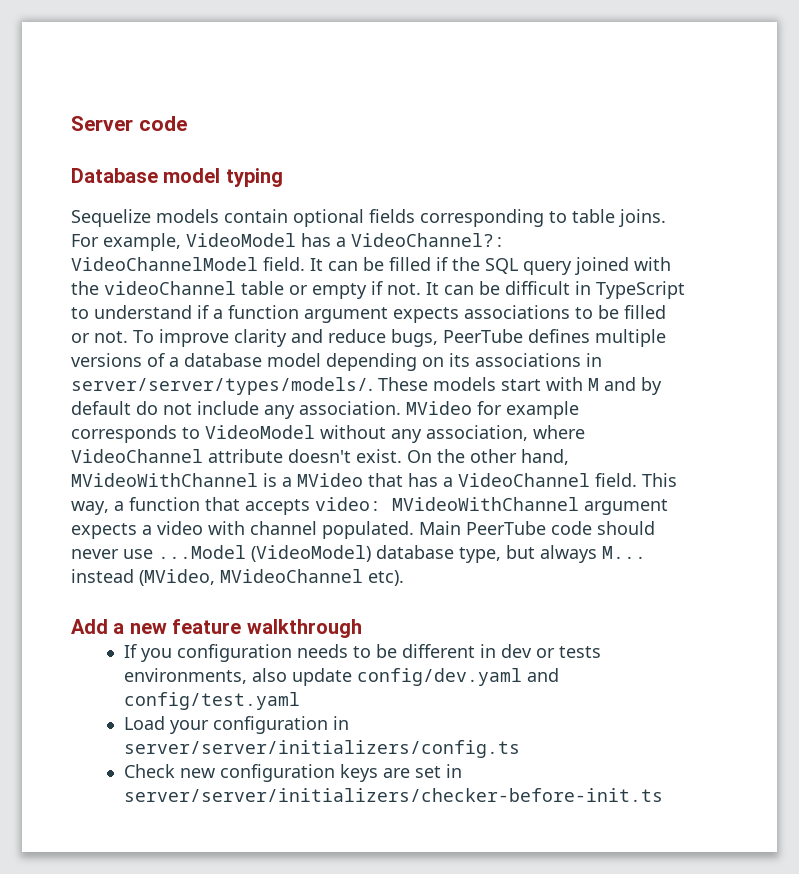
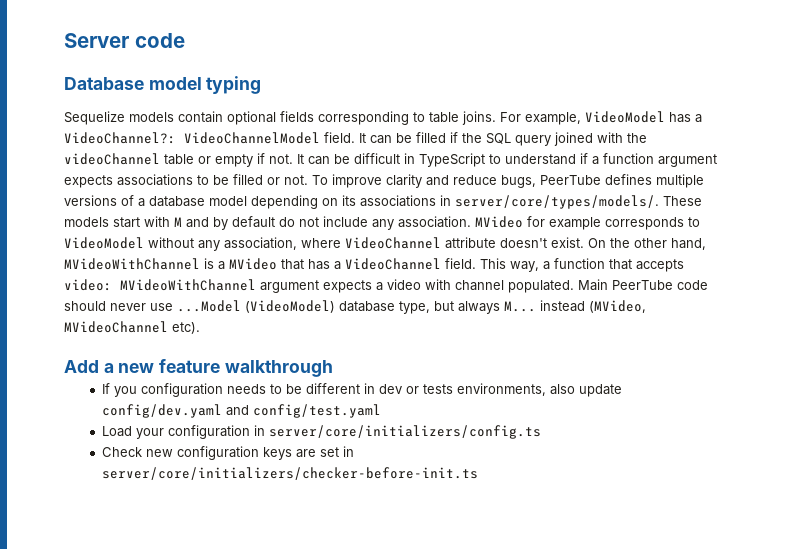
[71,377,373,395] server/server/types/models/. -> [455,195,659,209] server/core/types/models/.
[123,740,520,758] server/server/initializers/config.ts -> [268,425,541,439] server/core/initializers/config.ts
[123,788,663,802] server/server/initializers/checker-before-init.ts -> [101,467,478,480] server/core/initializers/checker-before-init.ts

